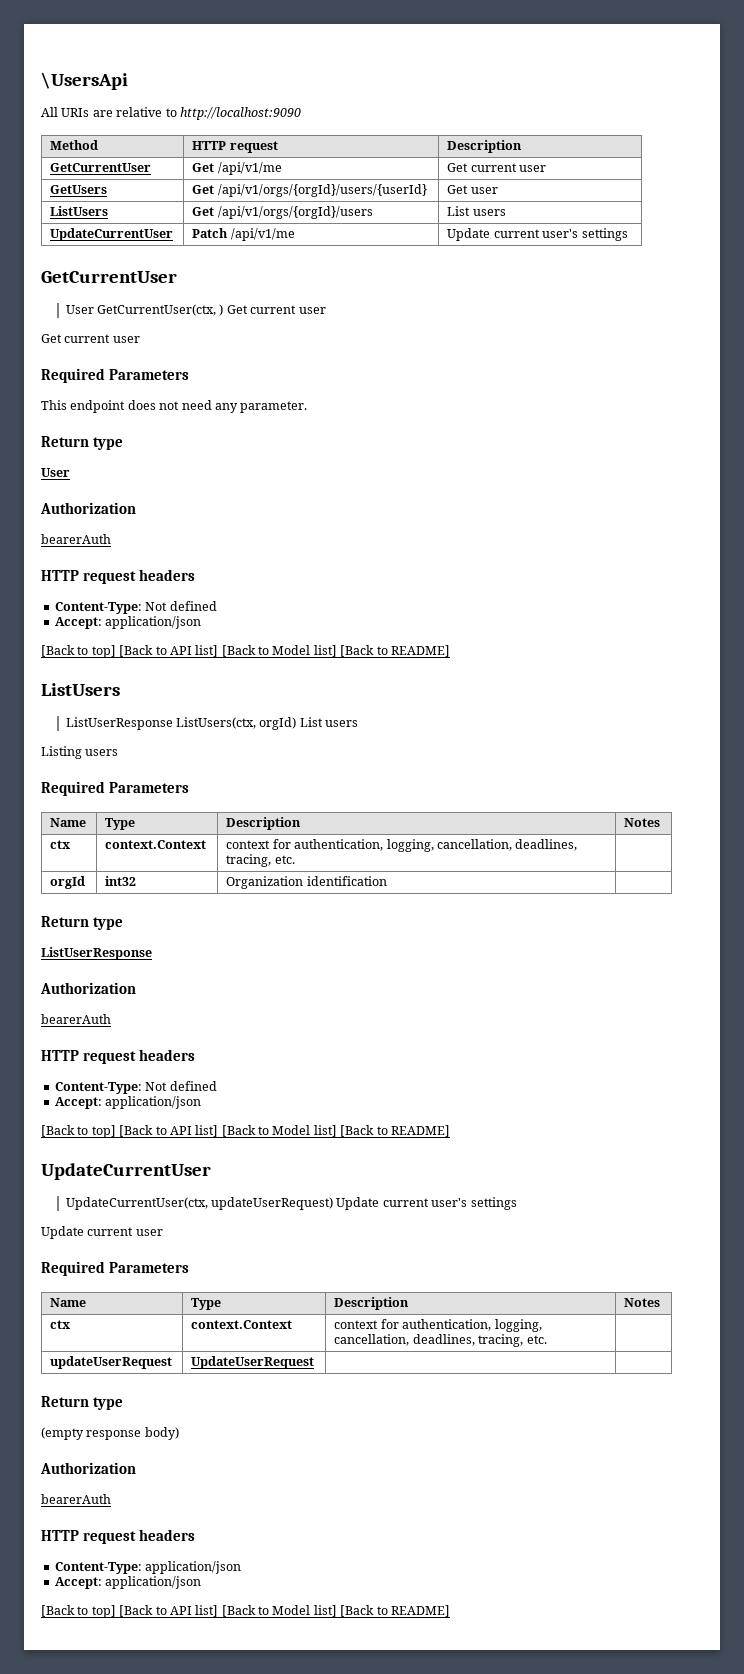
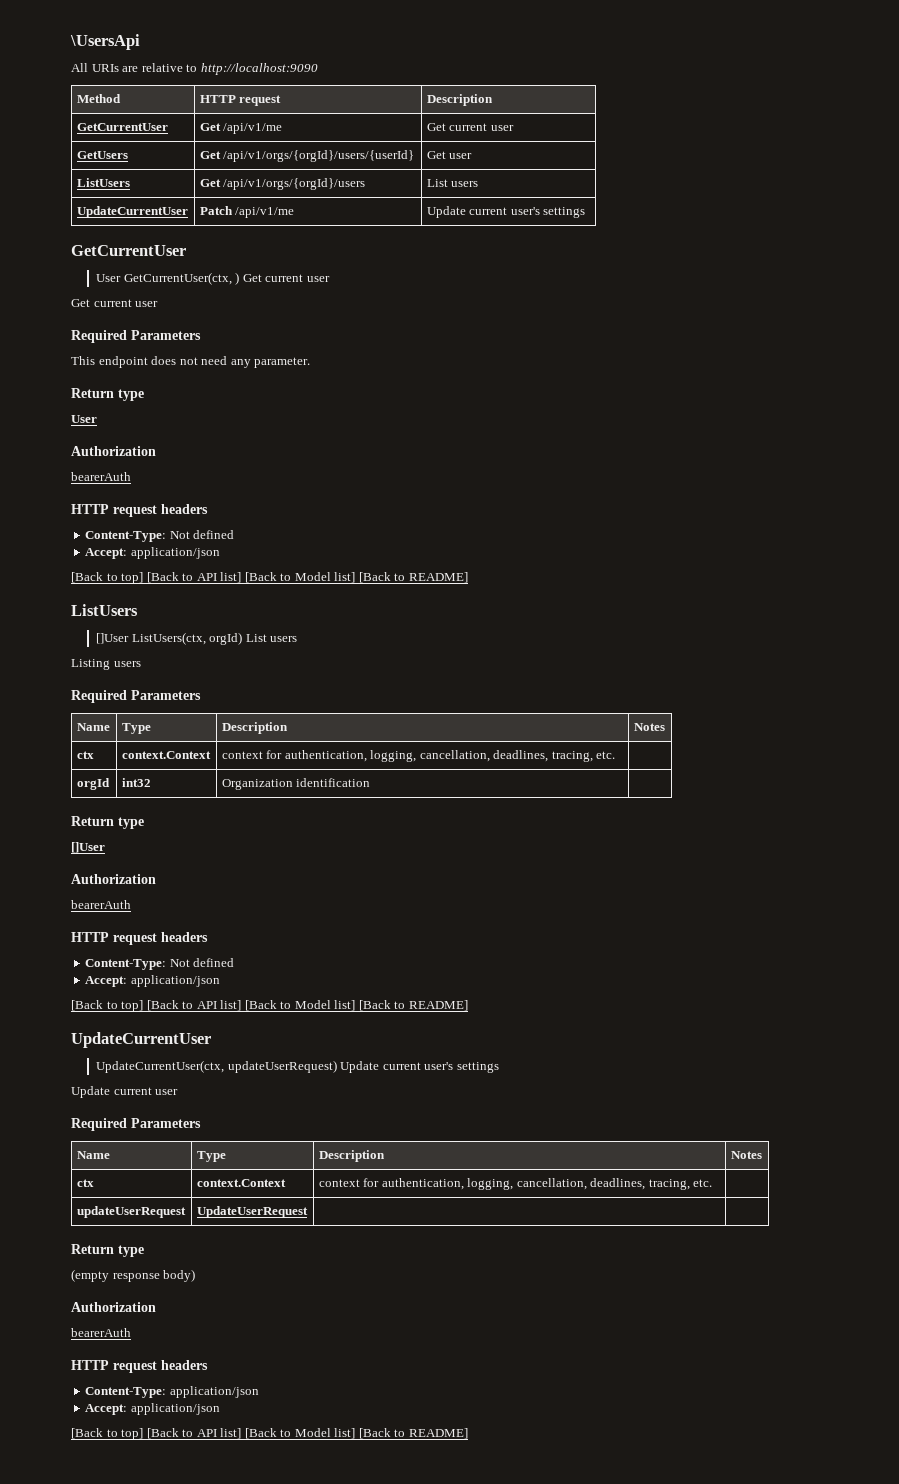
[65,717,173,730] ListUserResponse -> [96,633,130,644] []User
[41,947,152,960] ListUserResponse -> [71,842,105,853] []User

